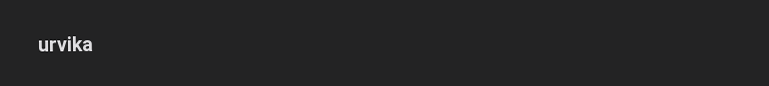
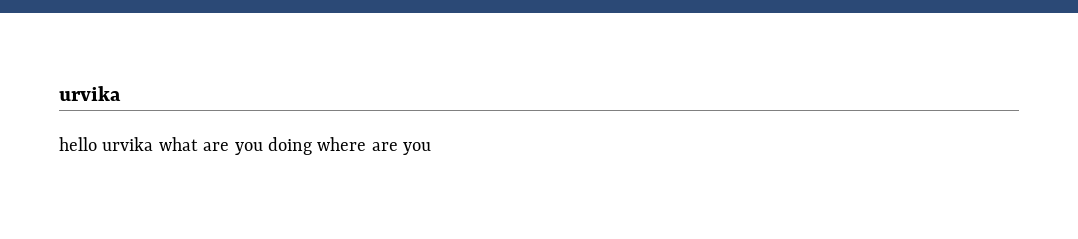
[37,36,94,52] urvika -> [59,86,121,101] [59,137,432,155] urvika // hello urvika what are you doing where are you

